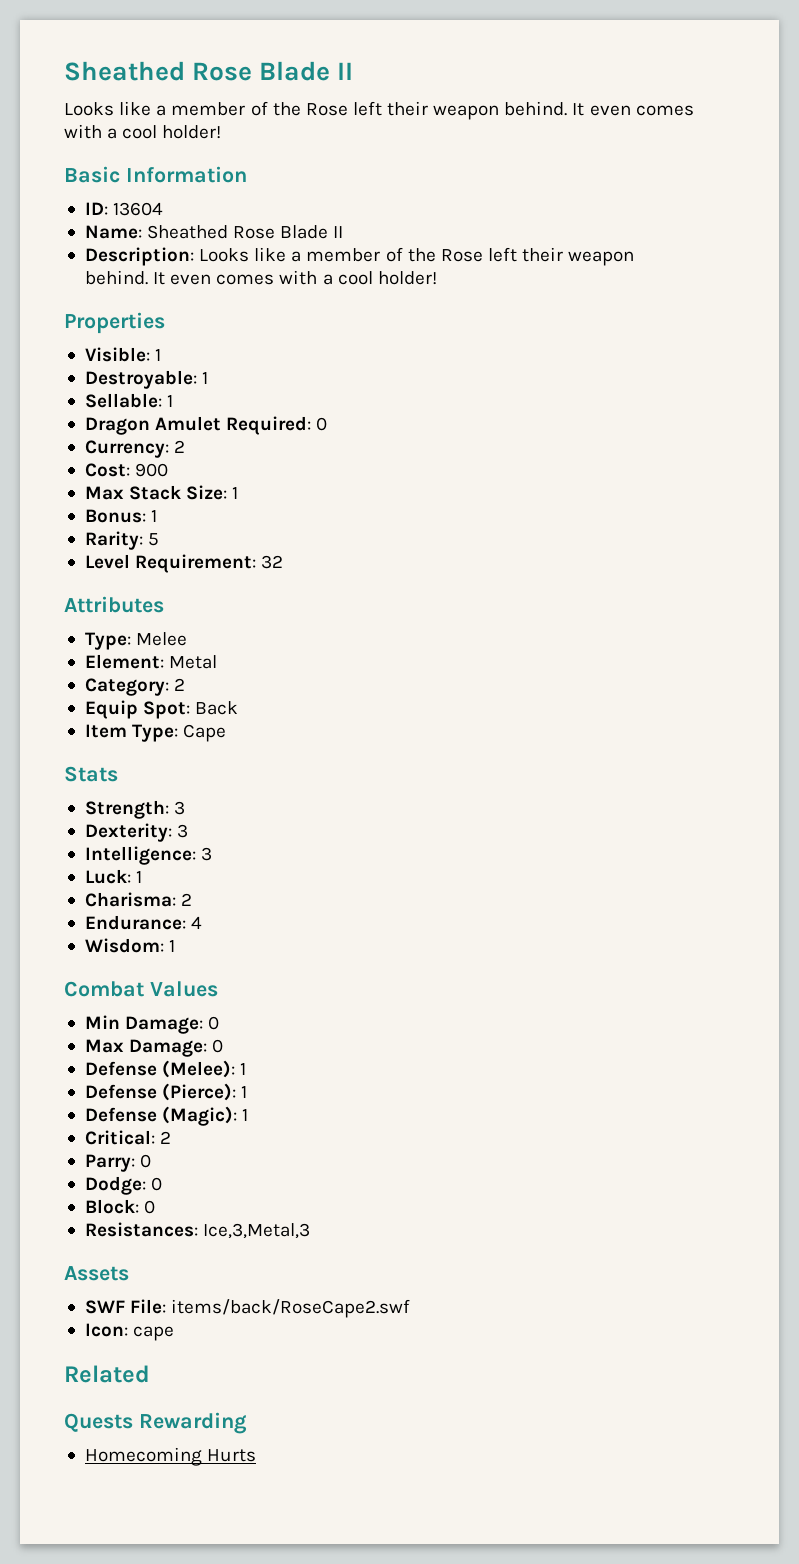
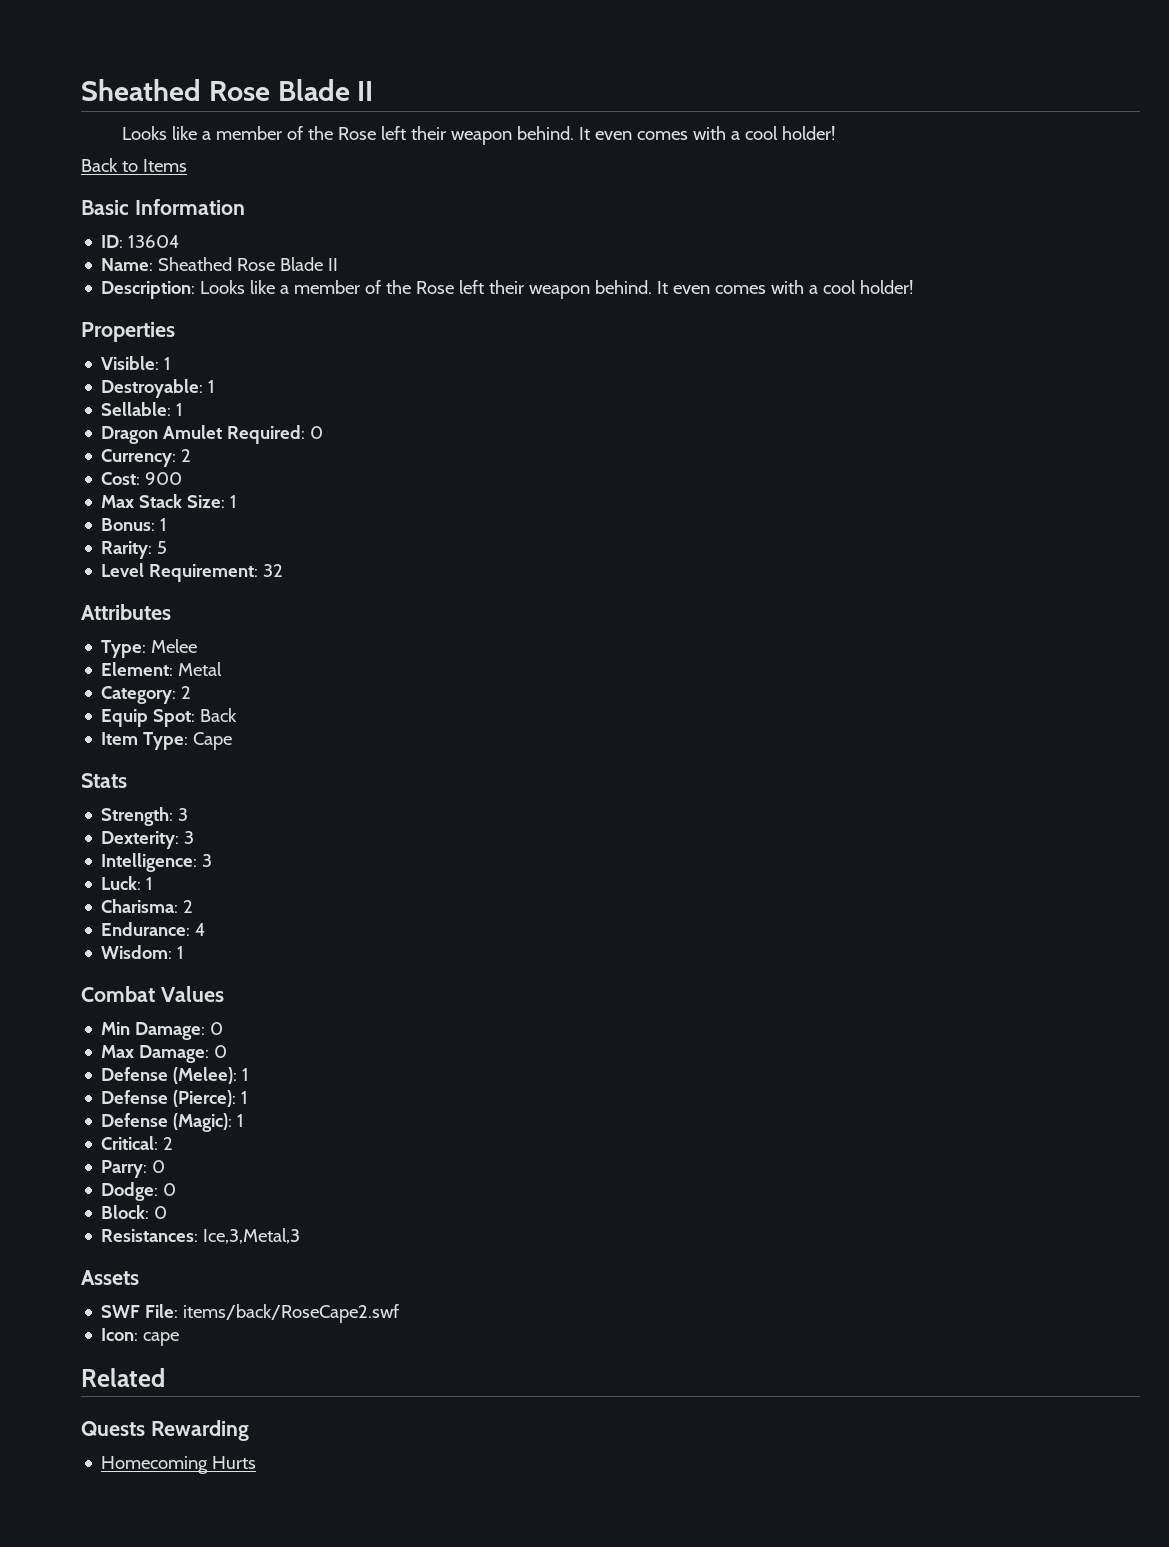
(222, 132) none -> [81,158,187,172] // Back to Items

